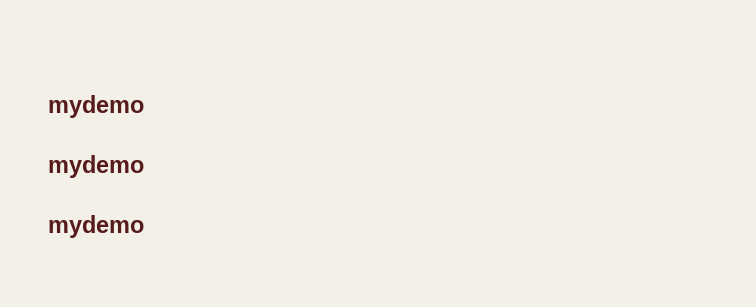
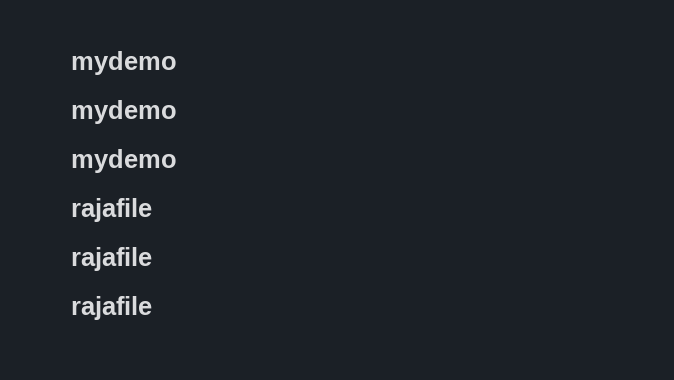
(144, 226) none -> [71,198,152,222] [71,247,152,271] [71,296,152,320] // rajafile // rajafile // rajafile

